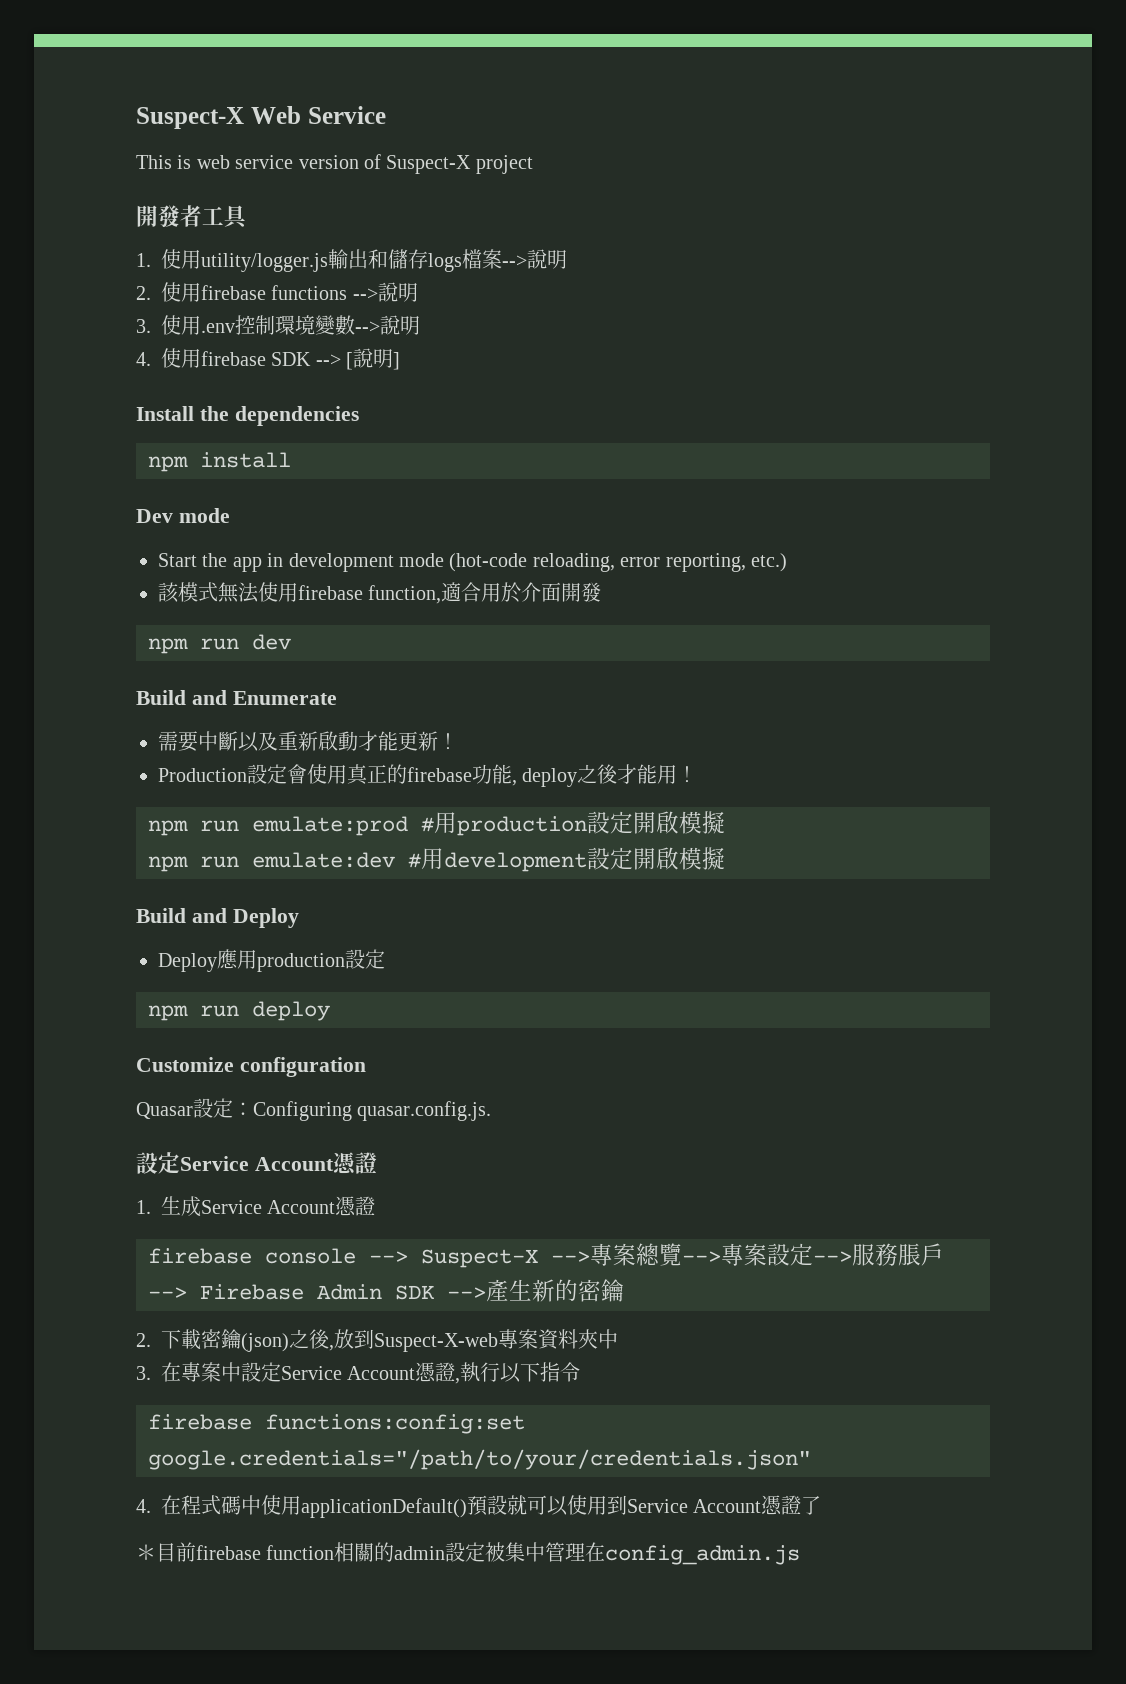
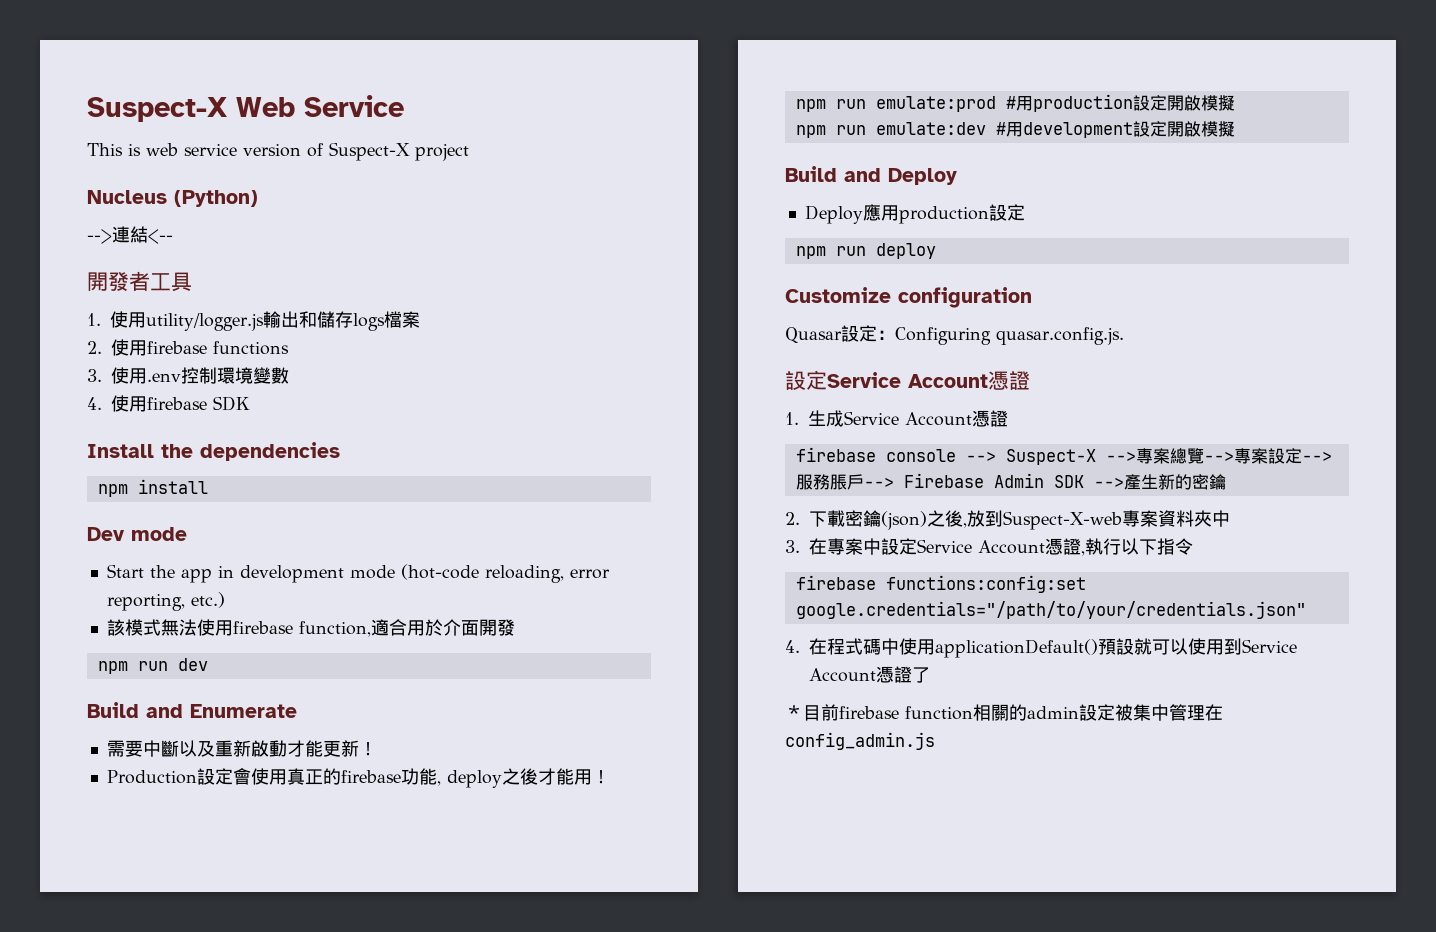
(533, 164) none -> [87,190,258,207] [87,226,173,244] // Nucleus (Python) // -->連結<--
[502,249,567,269] -->說明 -> (421, 319) none
[352,282,418,302] -->說明 -> (289, 348) none
[355,315,420,335] -->說明 -> (289, 375) none
[315,348,401,370] --> [說明] -> (250, 403) none

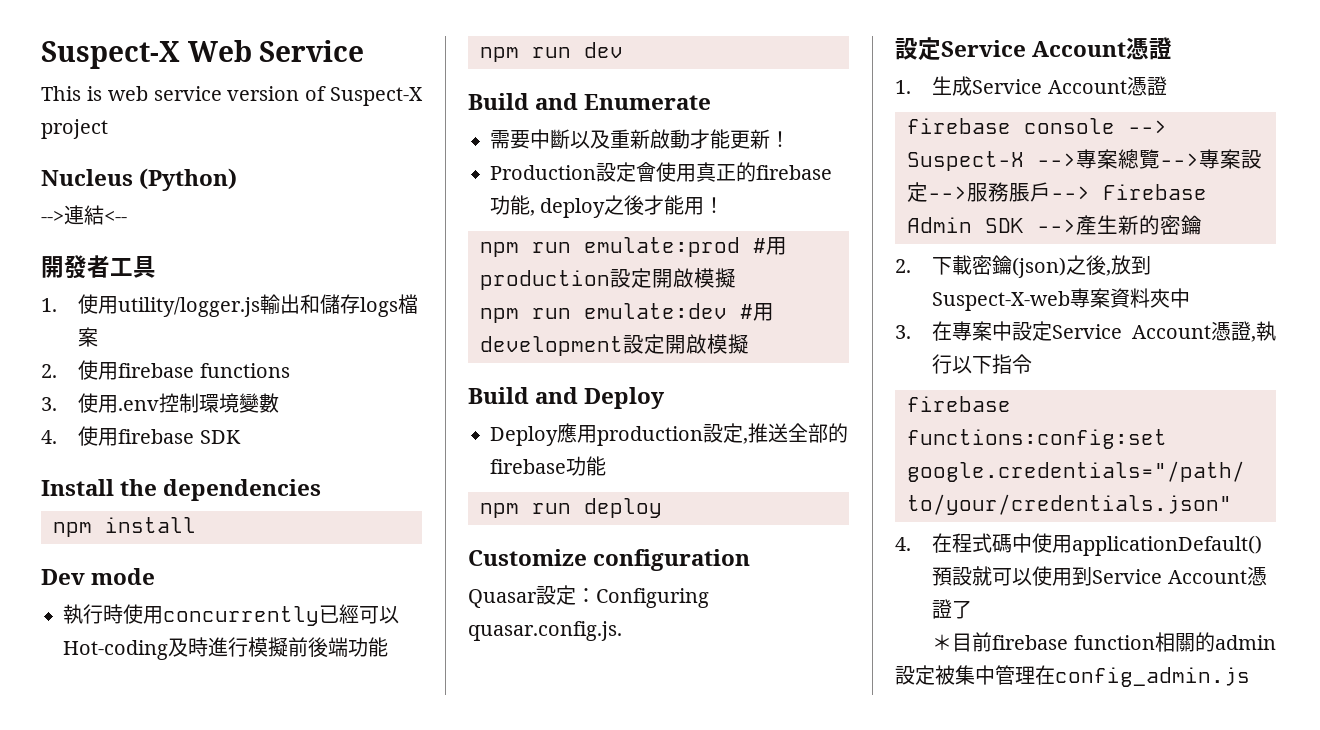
[106,564,610,583] [106,592,225,611] [106,619,515,637] Start the app in development mode (hot-code reloading, error reporting, etc.) // 該模式無法使用firebase function,適合用於介面開發 -> [63,604,399,626] [63,637,388,660] 執行時使用concurrently已經可以Hot-coding及時進行模擬前後端功能
(1025, 212) none -> [743,423,848,444] [490,456,606,476] ,推送全部的firebase功能

